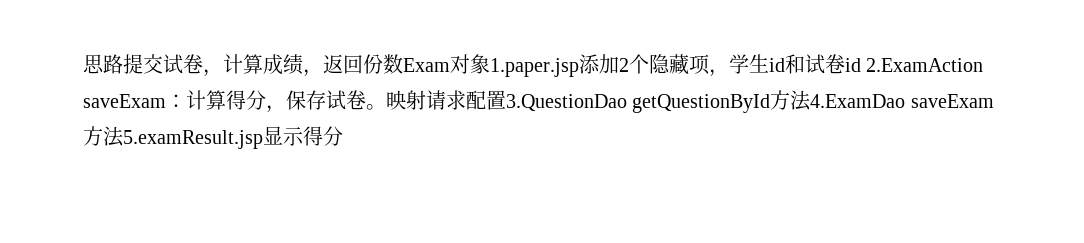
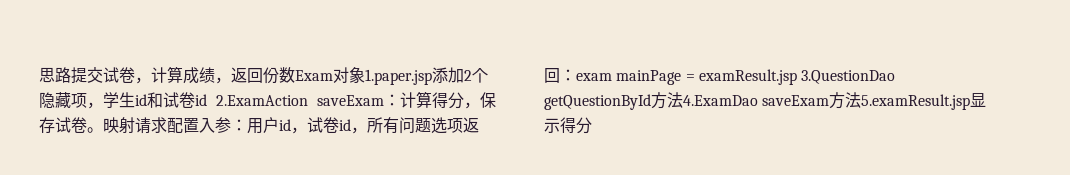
(506, 100) none -> [199,117,479,134] [544,68,797,85] 入参：用户id，试卷id，所有问题选项返回：exam mainPage = examResult.jsp

